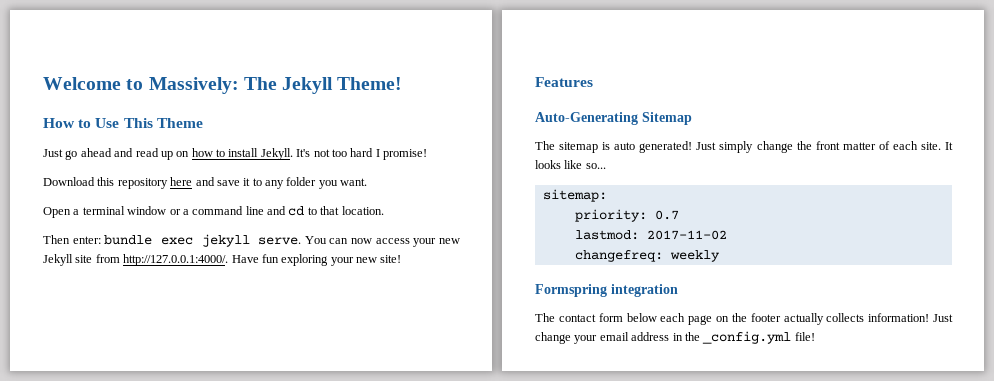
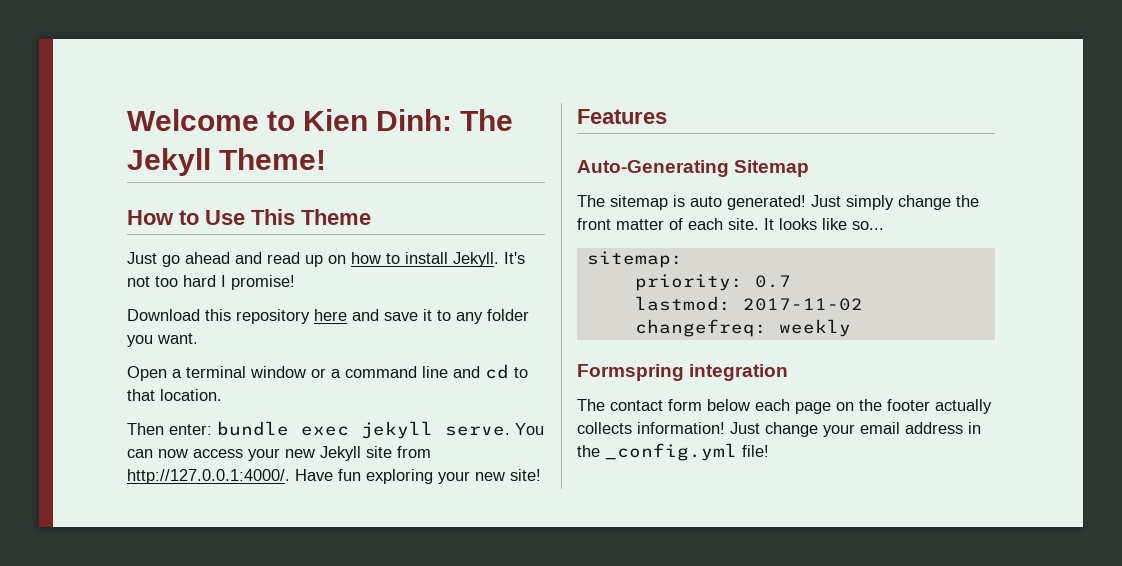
[148,77,239,94] Massively: -> [303,109,453,131] Kien Dinh:

